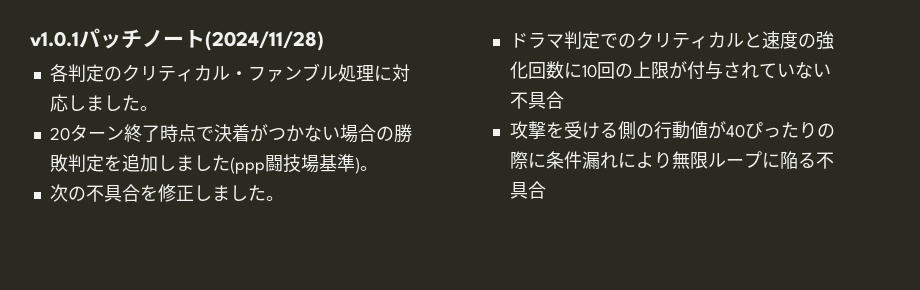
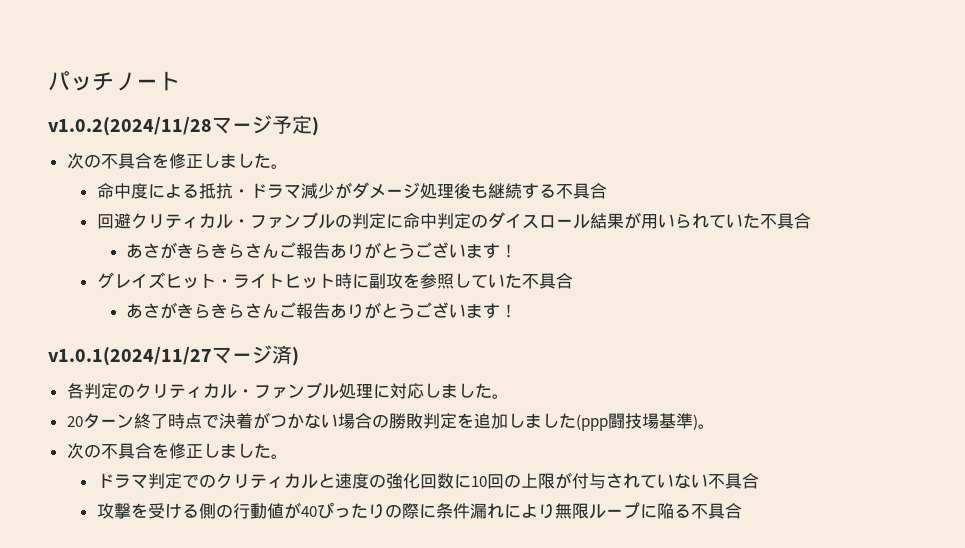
[30,31,79,47] v1.0.1 -> (48, 81) none
[205,31,324,51] (2024/11/28) -> [48,115,319,136] [66,153,288,169] [96,182,607,199] [96,212,811,229] [126,242,518,259] [96,272,573,289] [126,302,518,319] [48,345,299,366] // v1.0.2(2024/11/28マージ予定) // 次の不具合を修正しました。 // 命中度による抵抗・ドラマ減少がダメージ処理後も継続する不具合 // 回避クリティカル・ファンブルの判定に命中判定のダイスロール結果が用いられていた不具合 // あさがきらきらさんご報告ありがとうございます！ // グレイズヒット・ライトヒット時に副攻を参照していた不具合 // あさがきらきらさんご報告ありがとうございます！ // v1.0.1(2024/11/27マージ済)

